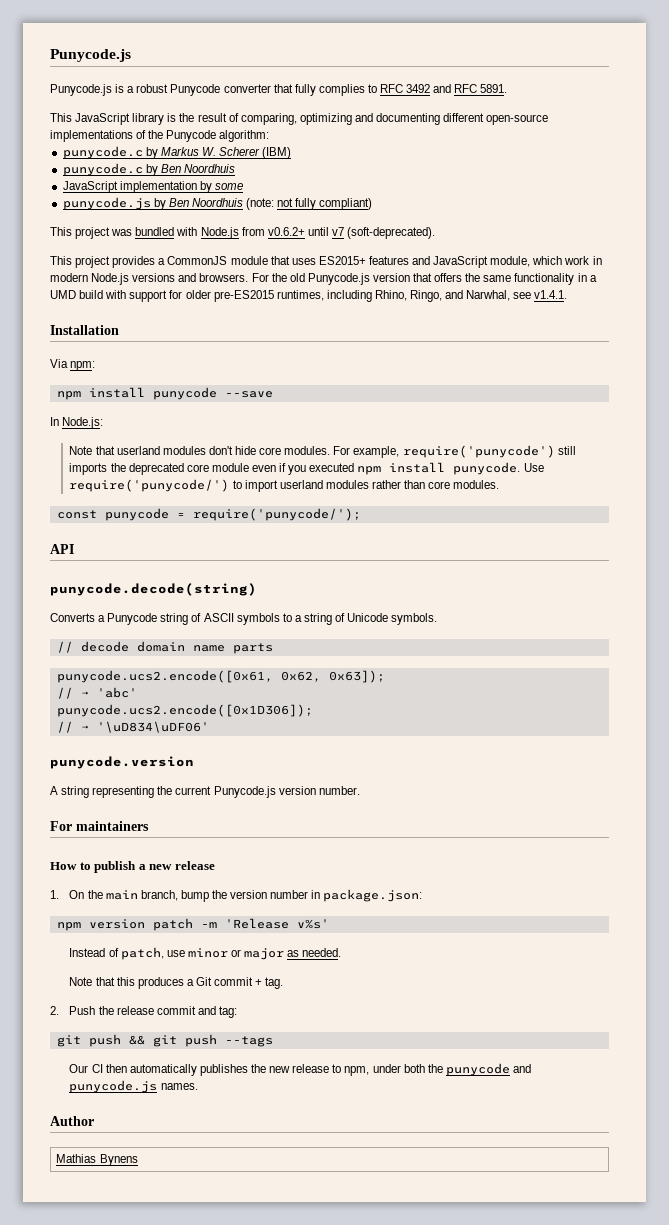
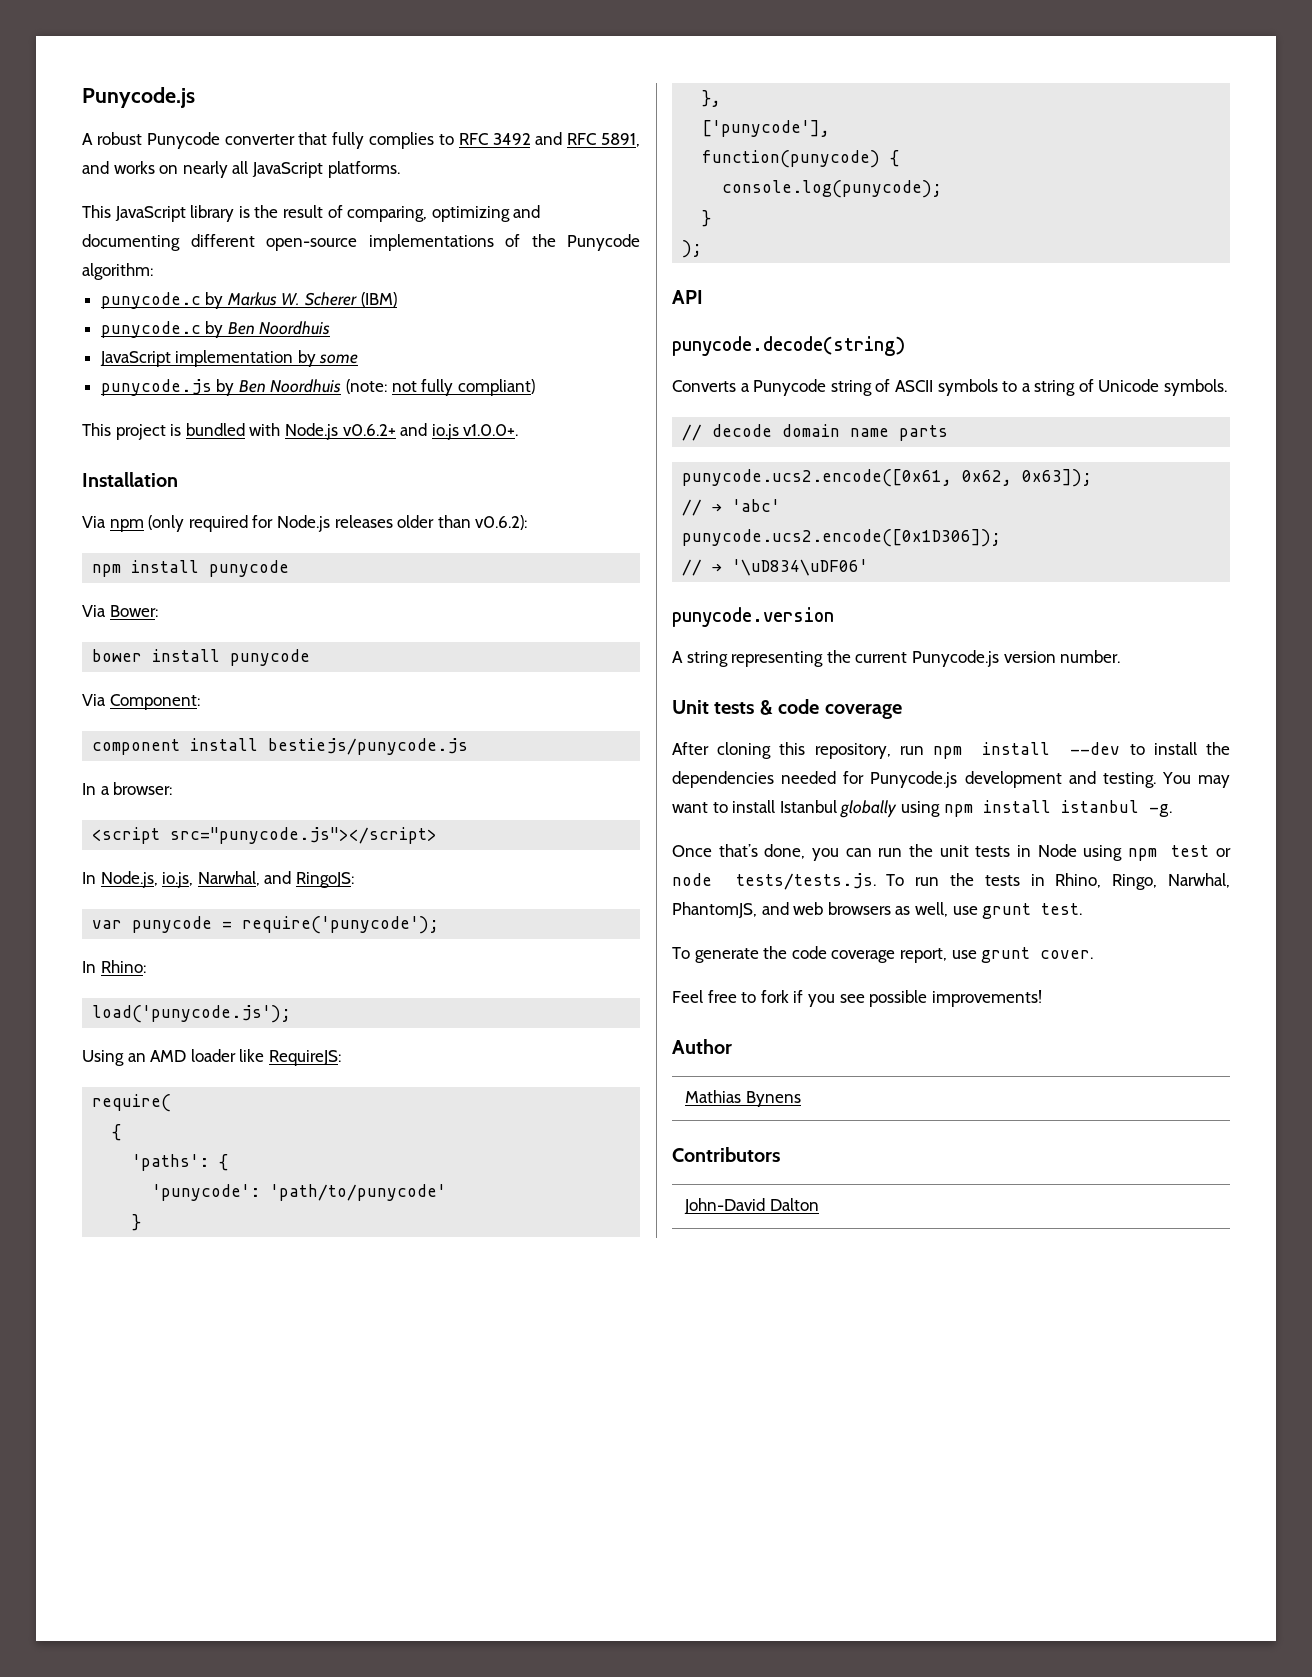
[50,84,135,96] Punycode.js is a -> [82,133,93,145] A
[480,84,508,93] 5891. -> [600,133,640,147] [82,161,400,178] 5891, and works on nearly all JavaScript platforms.
[111,229,133,236] was -> [170,424,182,436] is
[241,227,436,239] [50,256,602,268] [50,273,597,285] [50,290,568,302] [50,325,119,335] [50,359,96,371] [56,387,273,400] [50,417,104,429] [69,445,576,458] [69,462,544,475] [69,479,500,492] [56,508,361,521] from v0.6.2+ until v7 (soft-deprecated). // This project provides a CommonJS module that uses ES2015+ features and JavaScript module, which work in modern Node.js versions and browsers. For the old Punycode.js version that offers the same functionality in a UMD build with support for older pre-ES2015 runtimes, including Rhino, Ringo, and Narwhal, see v1.4.1. // Installation // Via npm: // npm install punycode --save // In Node.js: // Note that userland modules don't hide core modules. For example, require('punycode') still imports the deprecated core module even if you executed npm install punycode. Use require('punycode/') to import userland modules rather than core modules. // const punycode = require('punycode/'); -> [342,423,519,440] [82,472,178,487] [82,515,528,532] [92,560,290,577] [82,605,158,617] [92,649,311,666] [82,694,200,710] [92,738,469,755] [82,782,173,795] [92,827,438,844] [82,871,354,888] [92,916,440,934] [82,960,146,973] [92,1005,292,1023] [82,1049,341,1066] [92,1094,172,1112] [112,1124,122,1141] [132,1154,229,1171] [152,1184,447,1201] [132,1214,142,1231] [702,90,722,107] [702,120,831,137] [702,150,900,168] [722,180,943,198] [702,210,712,227] [682,240,703,258] v0.6.2+ and io.js v1.0.0+. // Installation // Via npm (only required for Node.js releases older than v0.6.2): // npm install punycode // Via Bower: // bower install punycode // Via Component: // component install bestiejs/punycode.js // In a browser: // <script src="punycode.js"></script> // In Node.js, io.js, Narwhal, and RingoJS: // var punycode = require('punycode'); // In Rhino: // load('punycode.js'); // Using an AMD loader like RequireJS: // require( // { // 'paths': { // 'punycode': 'path/to/punycode' // } // }, // ['punycode'], // function(punycode) { // console.log(punycode); // } // );
[50,821,149,831] [50,861,215,873] [50,889,423,902] [56,918,329,931] [69,947,342,960] [69,977,284,989] [50,1006,238,1018] [56,1034,273,1047] [69,1063,531,1076] [69,1080,198,1093] For maintainers // How to publish a new release // 1. On the main branch, bump the version number in package.json: // npm version patch -m 'Release v%s' // Instead of patch, use minor or major as needed. // Note that this produces a Git commit + tag. // 2. Push the release commit and tag: // git push && git push --tags // Our CI then automatically publishes the new release to npm, under both the punycode and punycode.js names. -> [672,699,902,719] [672,742,1230,759] [672,771,1230,788] [672,800,1172,818] [672,844,1231,861] [672,873,1230,890] [672,902,1083,919] [672,946,1094,963] [672,990,1042,1007] Unit tests & code coverage // After cloning this repository, run npm install --dev to install the dependencies needed for Punycode.js development and testing. You may want to install Istanbul globally using npm install istanbul -g. // Once that’s done, you can run the unit tests in Node using npm test or node tests/tests.js. To run the tests in Rhino, Ringo, Narwhal, PhantomJS, and web browsers as well, use grunt test. // To generate the code coverage report, use grunt cover. // Feel free to fork if you see possible improvements!
(138, 1160) none -> [672,1147,780,1162] [684,1198,819,1214] // Contributors // John-David Dalton

